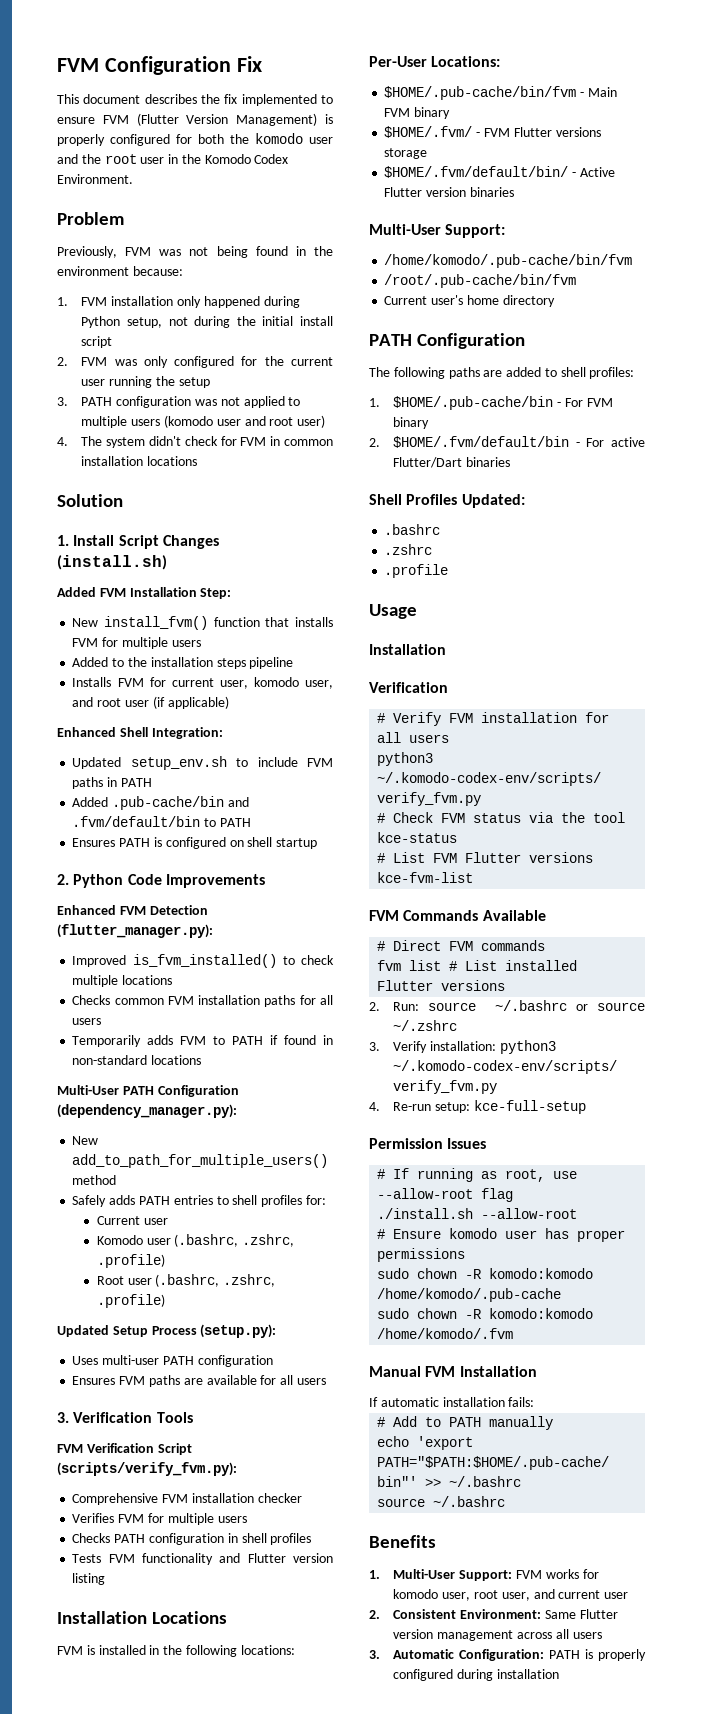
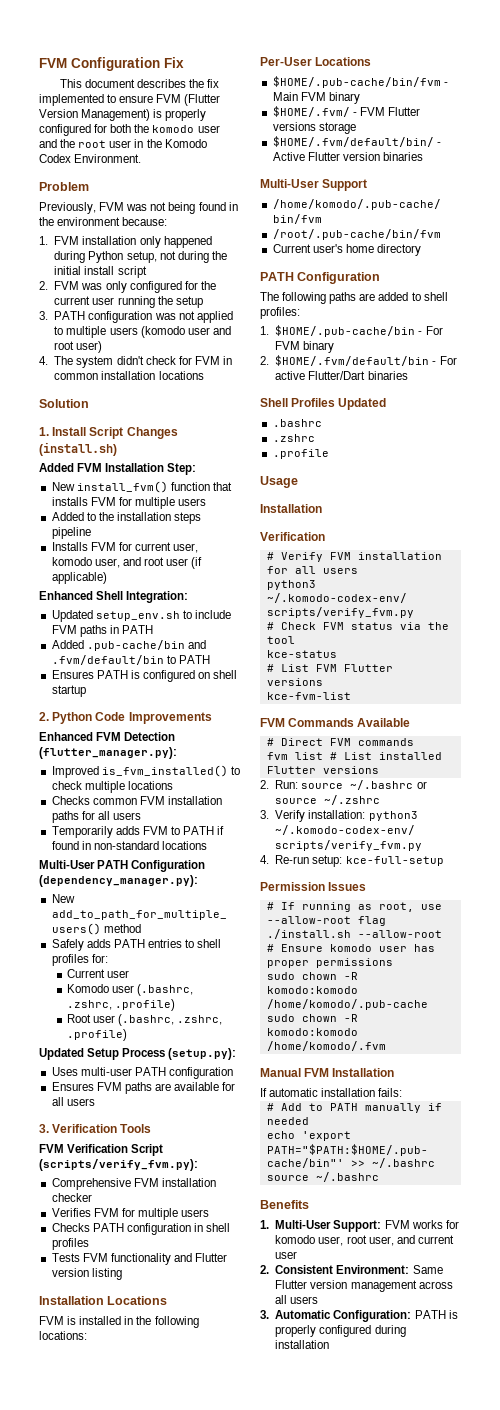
[431,56,501,67] Locations: -> [315,57,372,66] Locations
[445,224,506,238] Support: -> [322,179,368,191] Support
[461,494,525,508] Updated: -> [338,398,387,410] Updated
(554, 1423) none -> [427,1103,442,1111] [266,1117,309,1125] if needed

